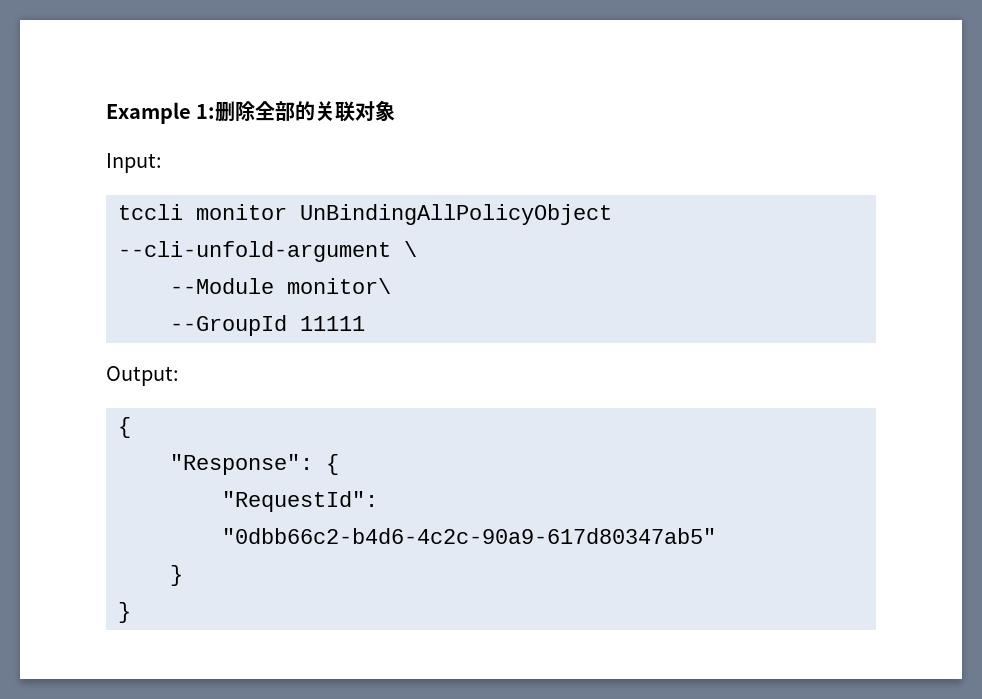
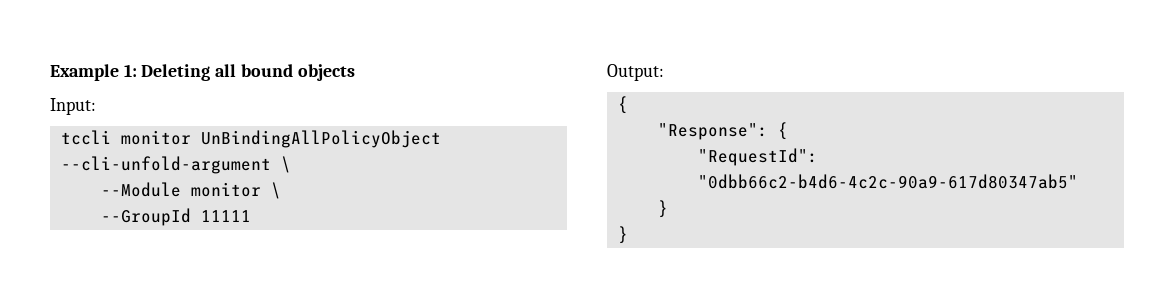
[215,100,396,122] 删除全部的关联对象 -> [141,64,355,81] Deleting all bound objects
[287,278,391,294] monitor\ -> [190,182,281,199] monitor \

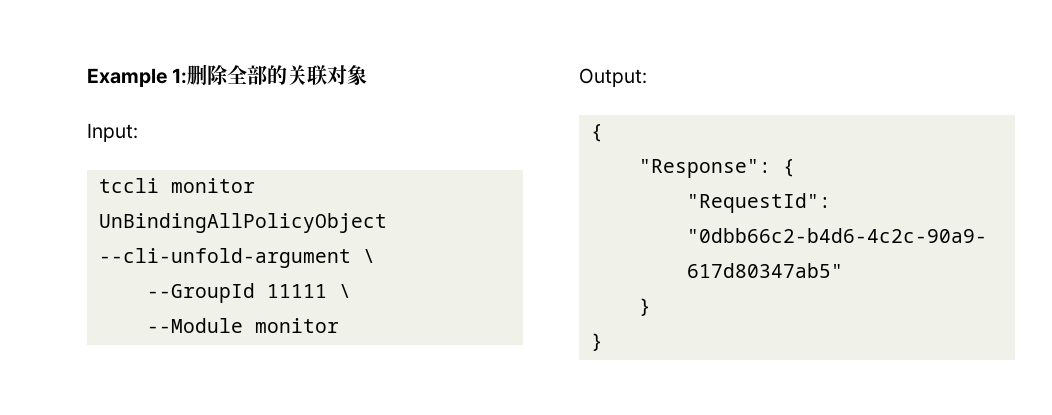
[141,64,355,81] Deleting all bound objects -> [187,64,368,86] 删除全部的关联对象
(291, 164) none -> [147,283,351,303] // --GroupId 11111 \
[270,182,281,199] [100,208,251,226] \ // --GroupId 11111 -> (339, 325) none

